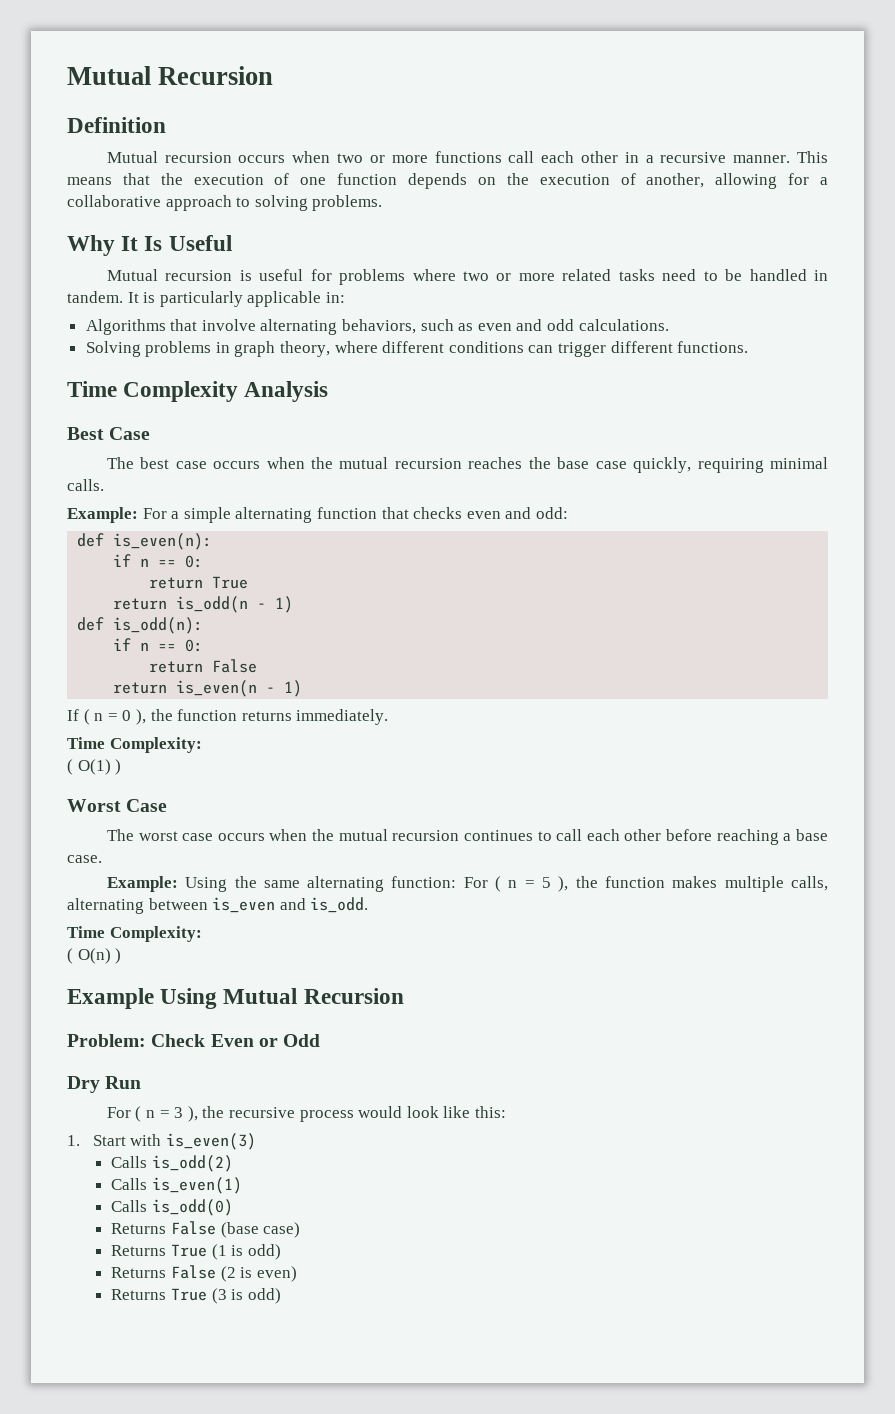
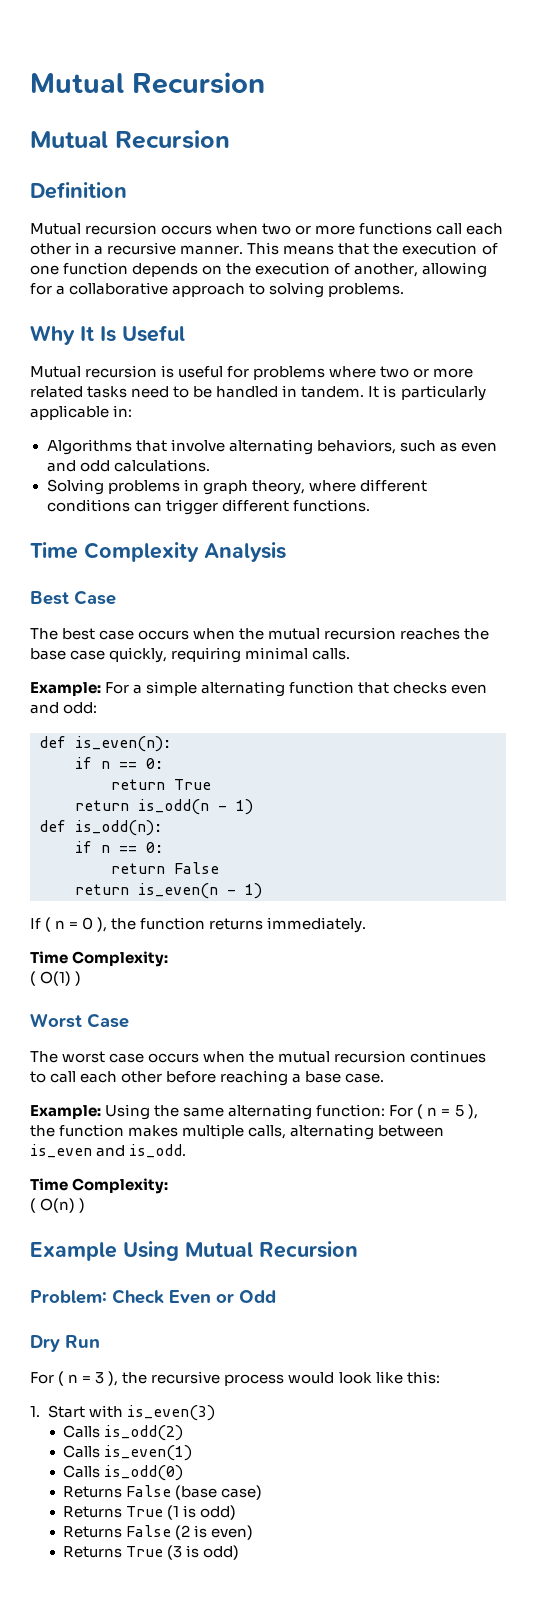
[67,66,274,85] Mutual Recursion -> [30,72,265,94] [30,130,230,149] Mutual Recursion // Mutual Recursion

